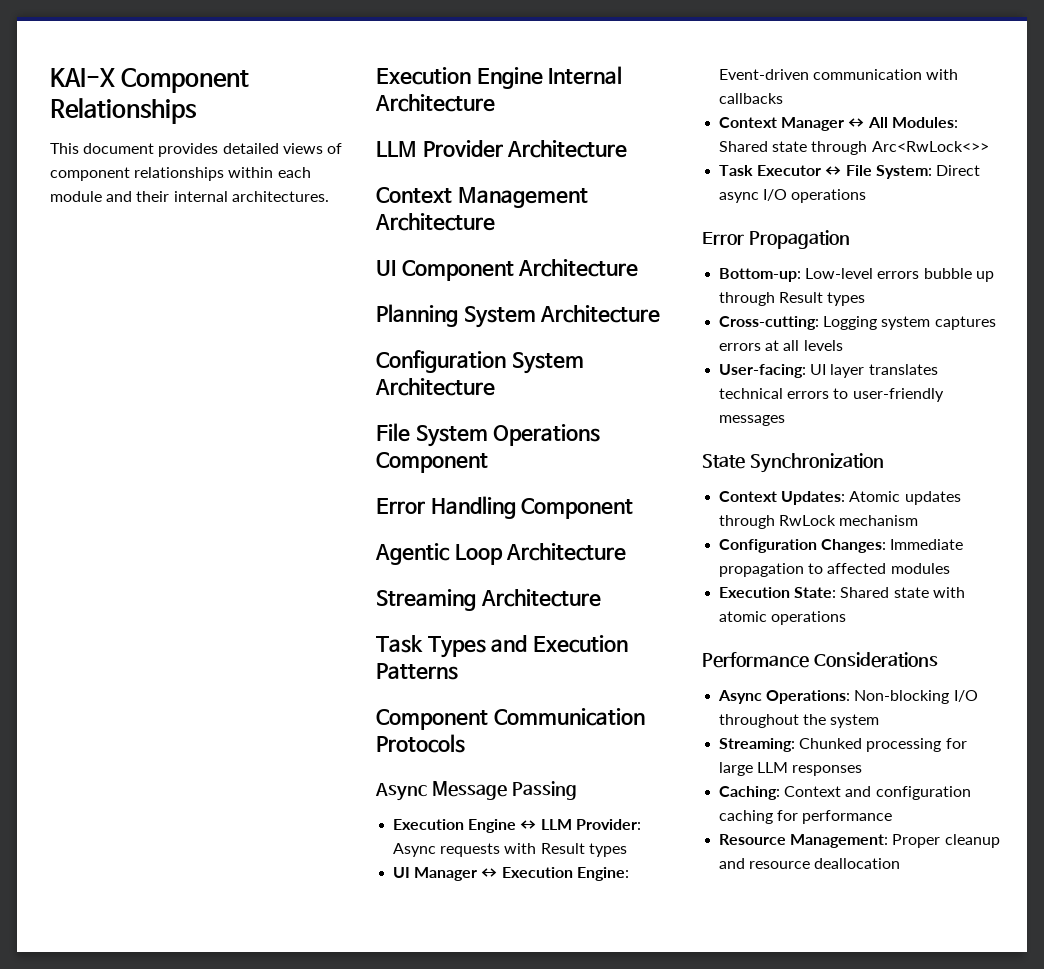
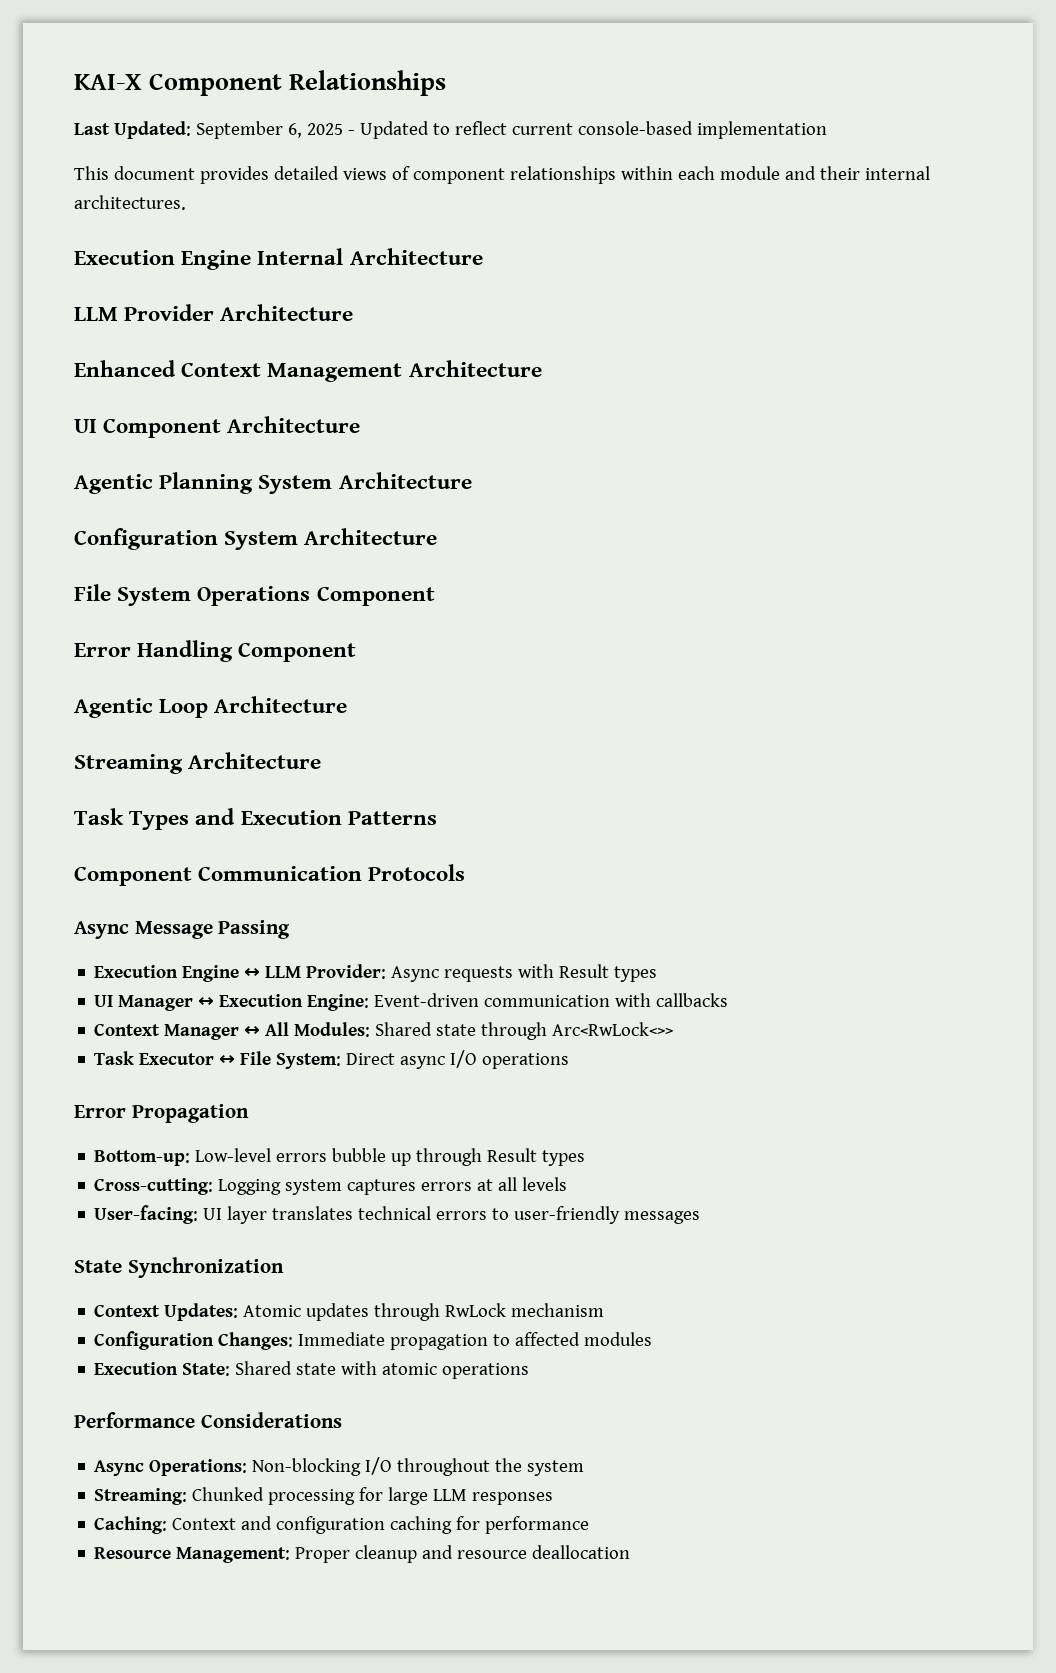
(197, 111) none -> [74,121,827,139] // Last Updated: September 6, 2025 - Updated to reflect current console-based implementation
(628, 149) none -> [74,360,176,377] Enhanced
(639, 268) none -> [74,474,153,494] Agentic

